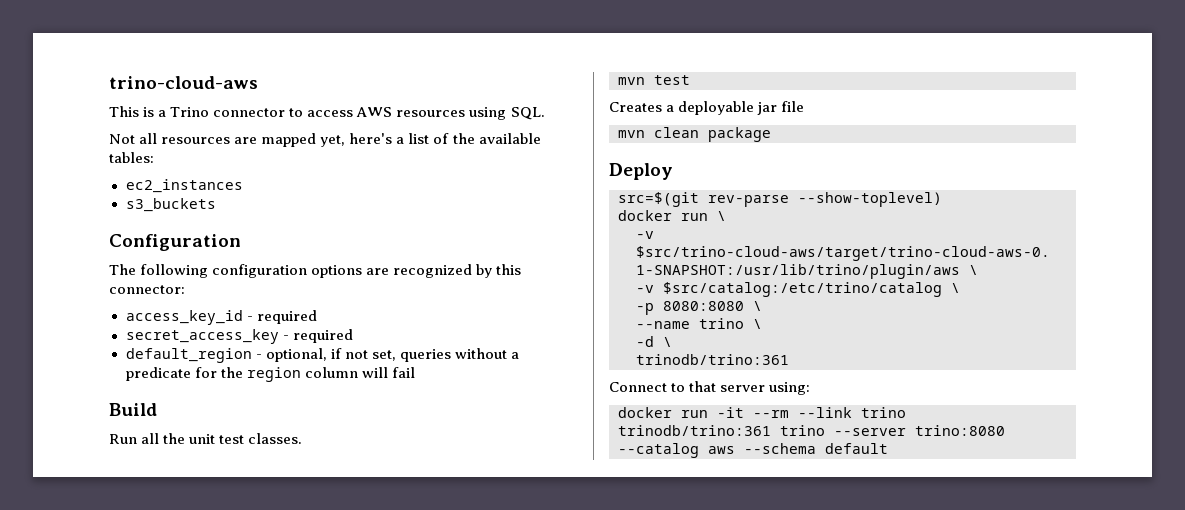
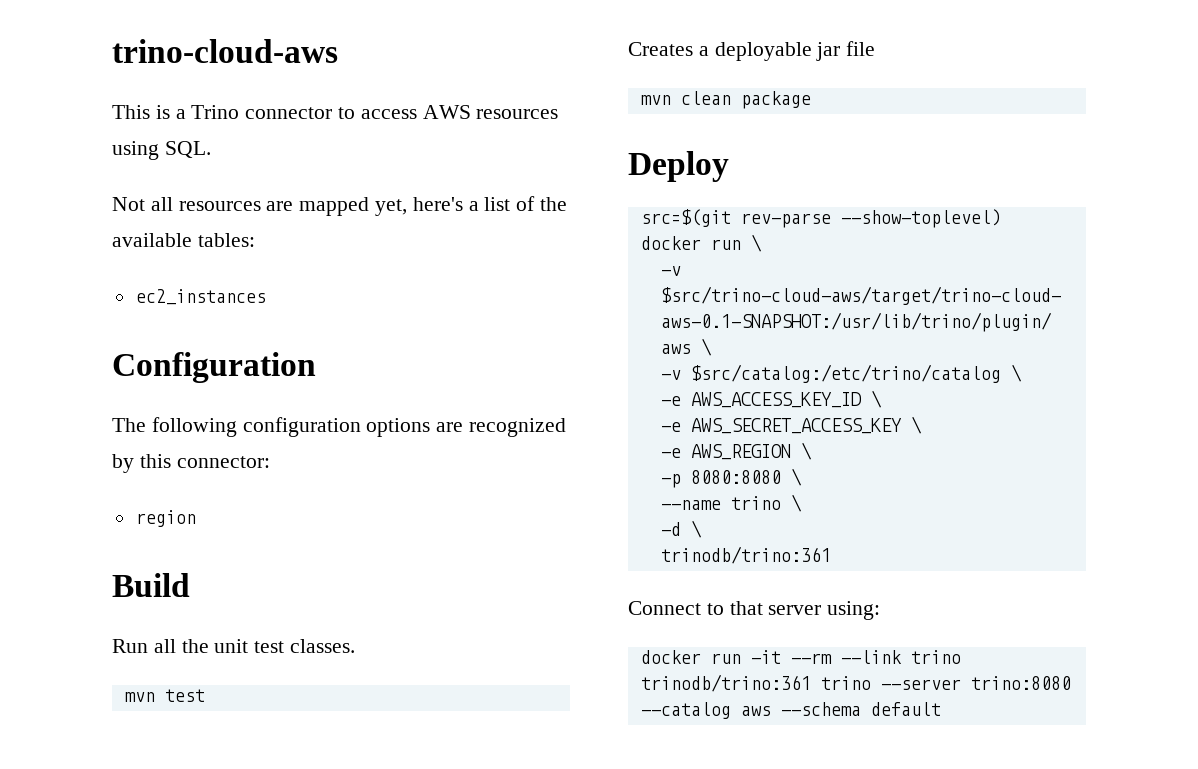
[125,198,216,212] // s3_buckets -> (266, 297) none
[125,310,317,325] [125,329,353,344] [125,348,519,363] [125,367,415,382] access_key_id - required // secret_access_key - required // default_region - optional, if not set, queries without a predicate for the region column will fail -> [135,510,196,527] region
(960, 288) none -> [660,390,882,408] [660,416,922,434] [660,442,812,460] // -e AWS_ACCESS_KEY_ID \ // -e AWS_SECRET_ACCESS_KEY \ // -e AWS_REGION \

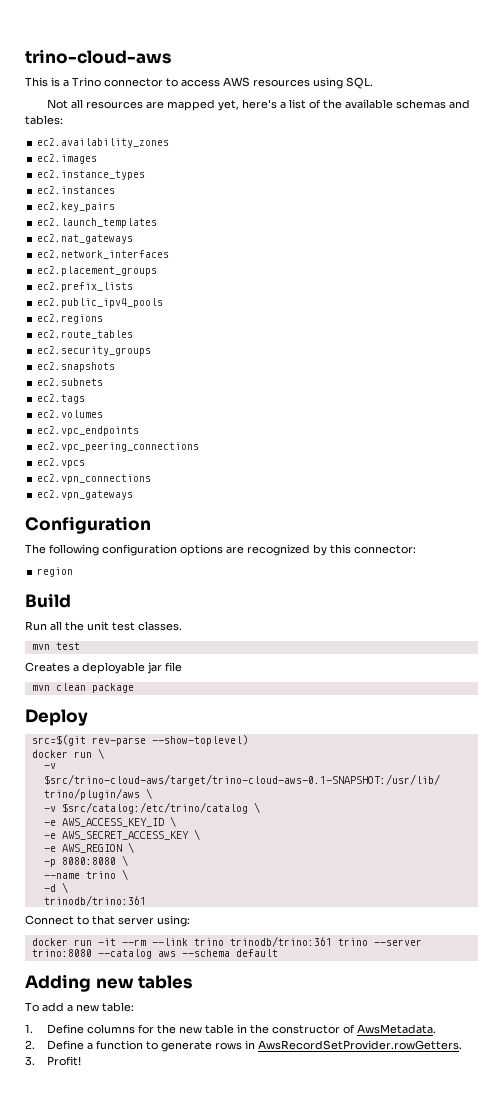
(192, 240) none -> [395,99,470,109] schemas and
[135,289,266,305] ec2_instances -> [37,138,170,148] [37,154,98,164] [37,170,146,180] [37,186,116,194] [37,202,116,212] [37,218,158,228] [37,234,134,244] [37,250,170,259] [37,266,158,276] [37,282,134,292] [37,298,164,308] [37,314,104,324] [37,330,134,339] [37,346,152,356] [37,362,116,372] [37,378,104,386] [37,394,86,404] [37,410,104,418] [37,426,140,436] [37,442,200,452] [37,458,86,468] [37,474,152,484] [37,490,134,500] ec2.availability_zones // ec2.images // ec2.instance_types // ec2.instances // ec2.key_pairs // ec2.launch_templates // ec2.nat_gateways // ec2.network_interfaces // ec2.placement_groups // ec2.prefix_lists // ec2.public_ipv4_pools // ec2.regions // ec2.route_tables // ec2.security_groups // ec2.snapshots // ec2.subnets // ec2.tags // ec2.volumes // ec2.vpc_endpoints // ec2.vpc_peering_connections // ec2.vpcs // ec2.vpn_connections // ec2.vpn_gateways
(941, 709) none -> [25,974,193,992] [25,1002,134,1012] [25,1024,436,1034] [25,1040,462,1052] [25,1056,81,1066] // Adding new tables // To add a new table: // 1. Define columns for the new table in the constructor of AwsMetadata. // 2. Define a function to generate rows in AwsRecordSetProvider.rowGetters. // 3. Profit!

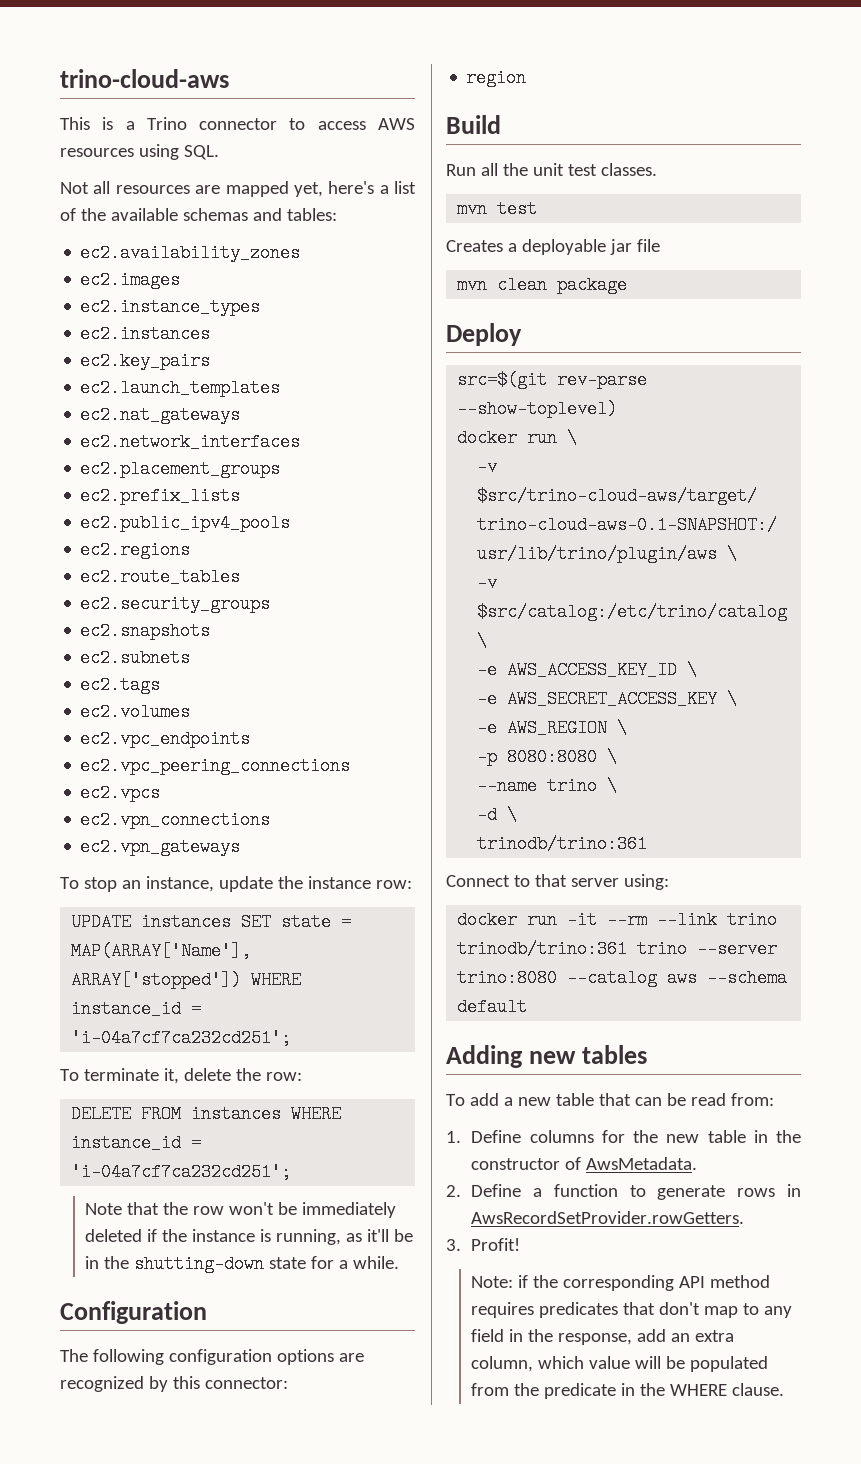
(134, 495) none -> [60,876,412,892] [71,913,352,931] [71,942,252,960] [71,971,302,989] [71,1000,202,1018] [71,1029,292,1047] [60,1068,302,1084] [71,1105,342,1123] [71,1134,202,1152] [71,1163,292,1181] [85,1202,397,1218] [85,1229,414,1245] [85,1255,400,1273] // To stop an instance, update the instance row: // UPDATE instances SET state = MAP(ARRAY['Name'], ARRAY['stopped']) WHERE instance_id = 'i-04a7cf7ca232cd251'; // To terminate it, delete the row: // DELETE FROM instances WHERE instance_id = 'i-04a7cf7ca232cd251'; // Note that the row won't be immediately deleted if the instance is running, as it'll be in the shutting-down state for a while.
[102,1002,134,1012] table: -> [555,1093,774,1106] table that can be read from:
(81, 1061) none -> [471,1275,771,1291] [471,1302,793,1318] [471,1329,735,1345] [471,1356,769,1372] [471,1383,785,1399] // Note: if the corresponding API method requires predicates that don't map to any field in the response, add an extra column, which value will be populated from the predicate in the WHERE clause.

